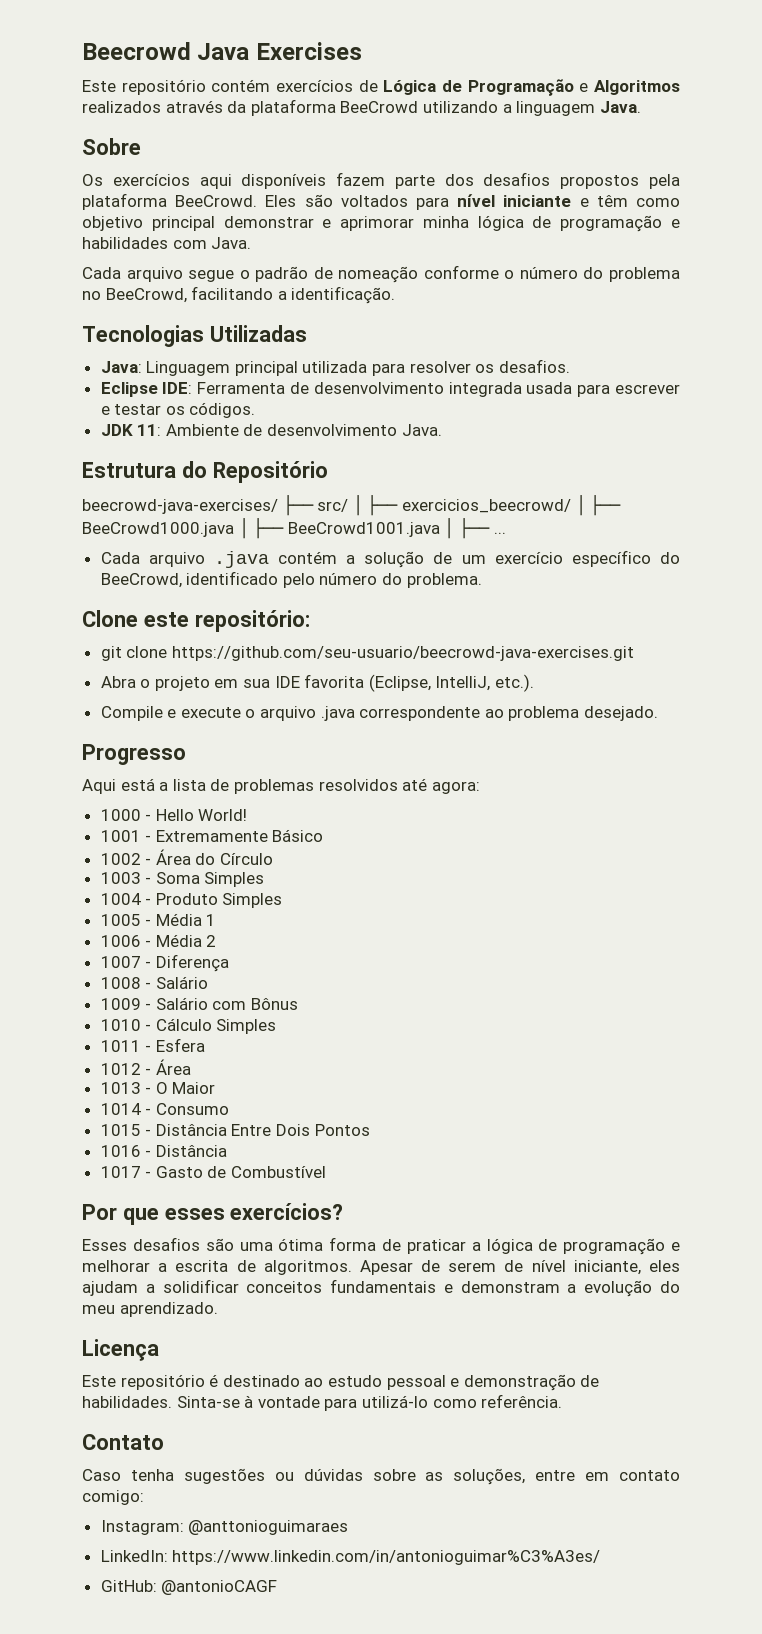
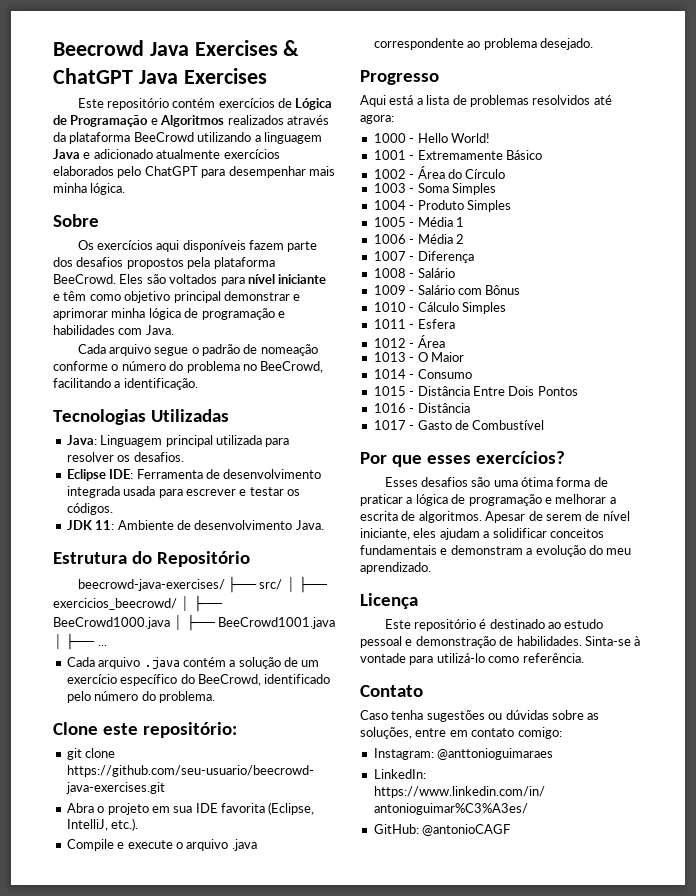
(362, 51) none -> [283,40,300,56] [53,68,267,84] & ChatGPT Java Exercises
[599,101,641,113] Java. -> [53,149,280,159] [53,166,335,178] [53,183,126,195] Java e adicionado atualmente exercícios elaborados pelo ChatGPT para desempenhar mais minha lógica.

